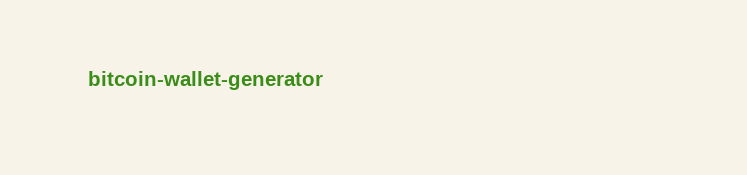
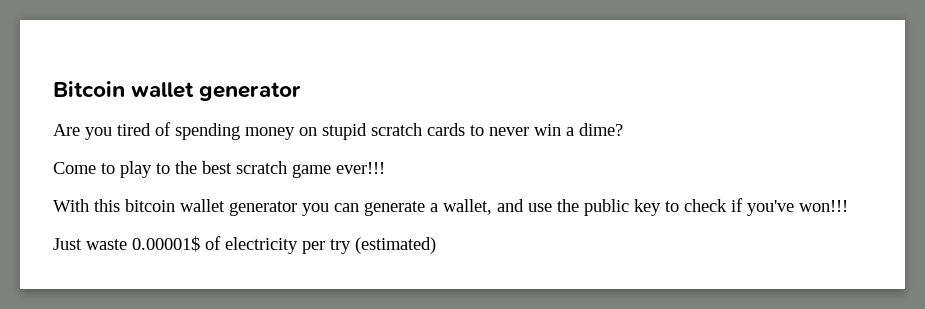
[88,71,323,90] bitcoin-wallet-generator -> [53,81,302,101] [53,122,623,140] [53,161,385,178] [53,198,848,216] [53,236,436,254] Bitcoin wallet generator // Are you tired of spending money on stupid scratch cards to never win a dime? // Come to play to the best scratch game ever!!! // With this bitcoin wallet generator you can generate a wallet, and use the public key to check if you've won!!! // Just waste 0.00001$ of electricity per try (estimated)

